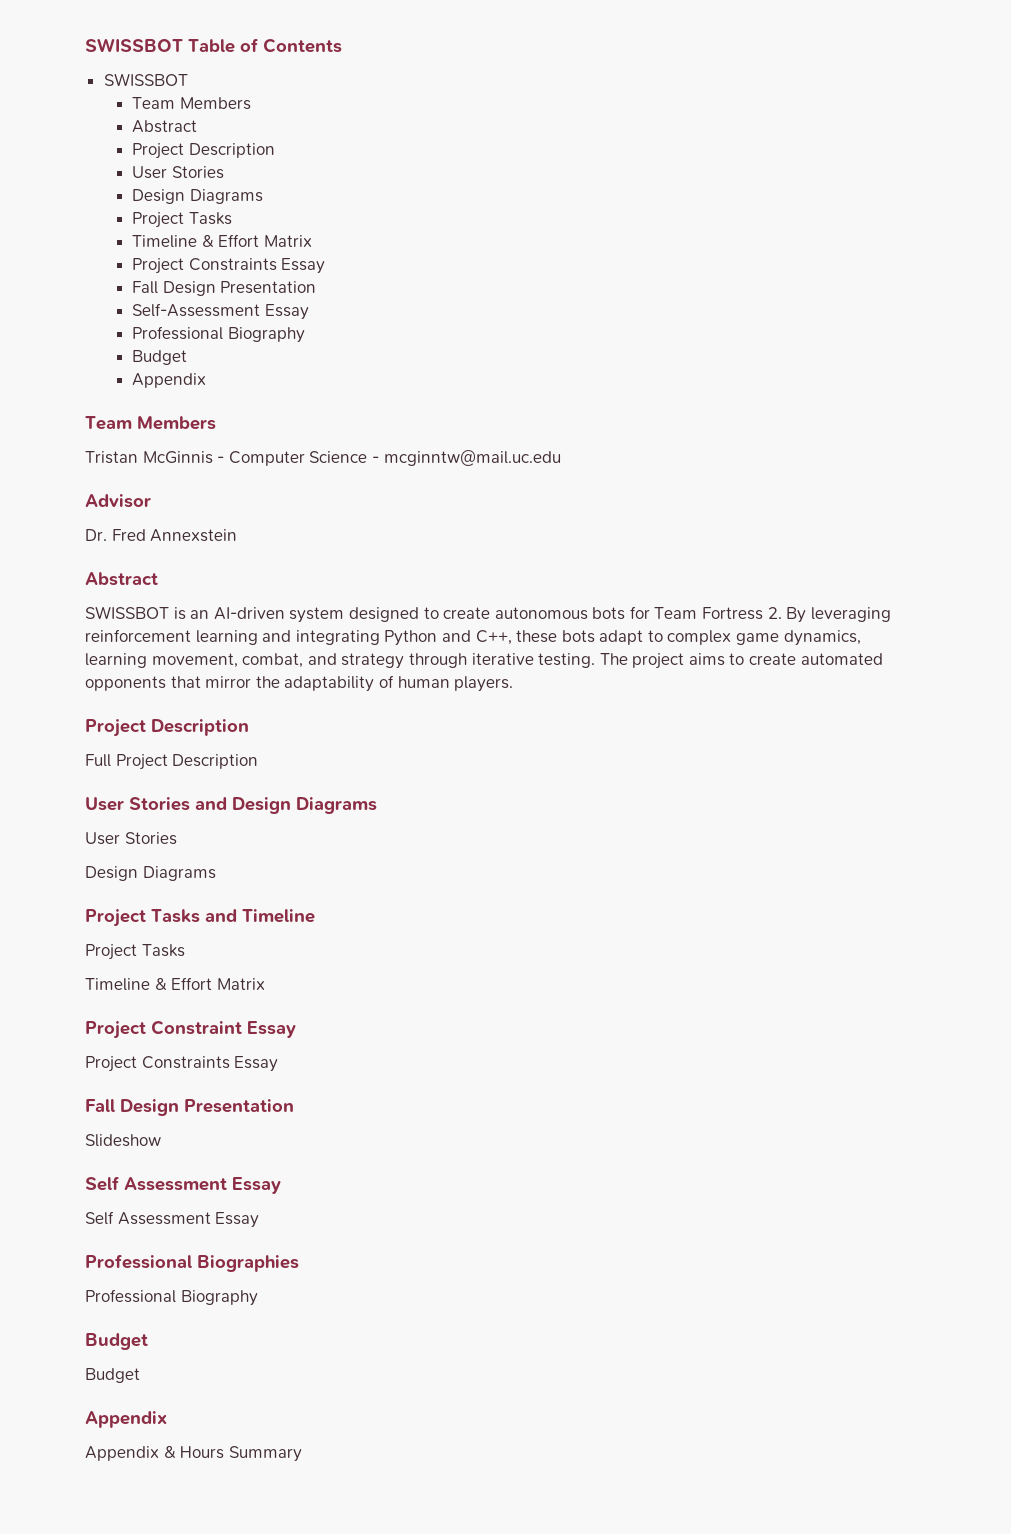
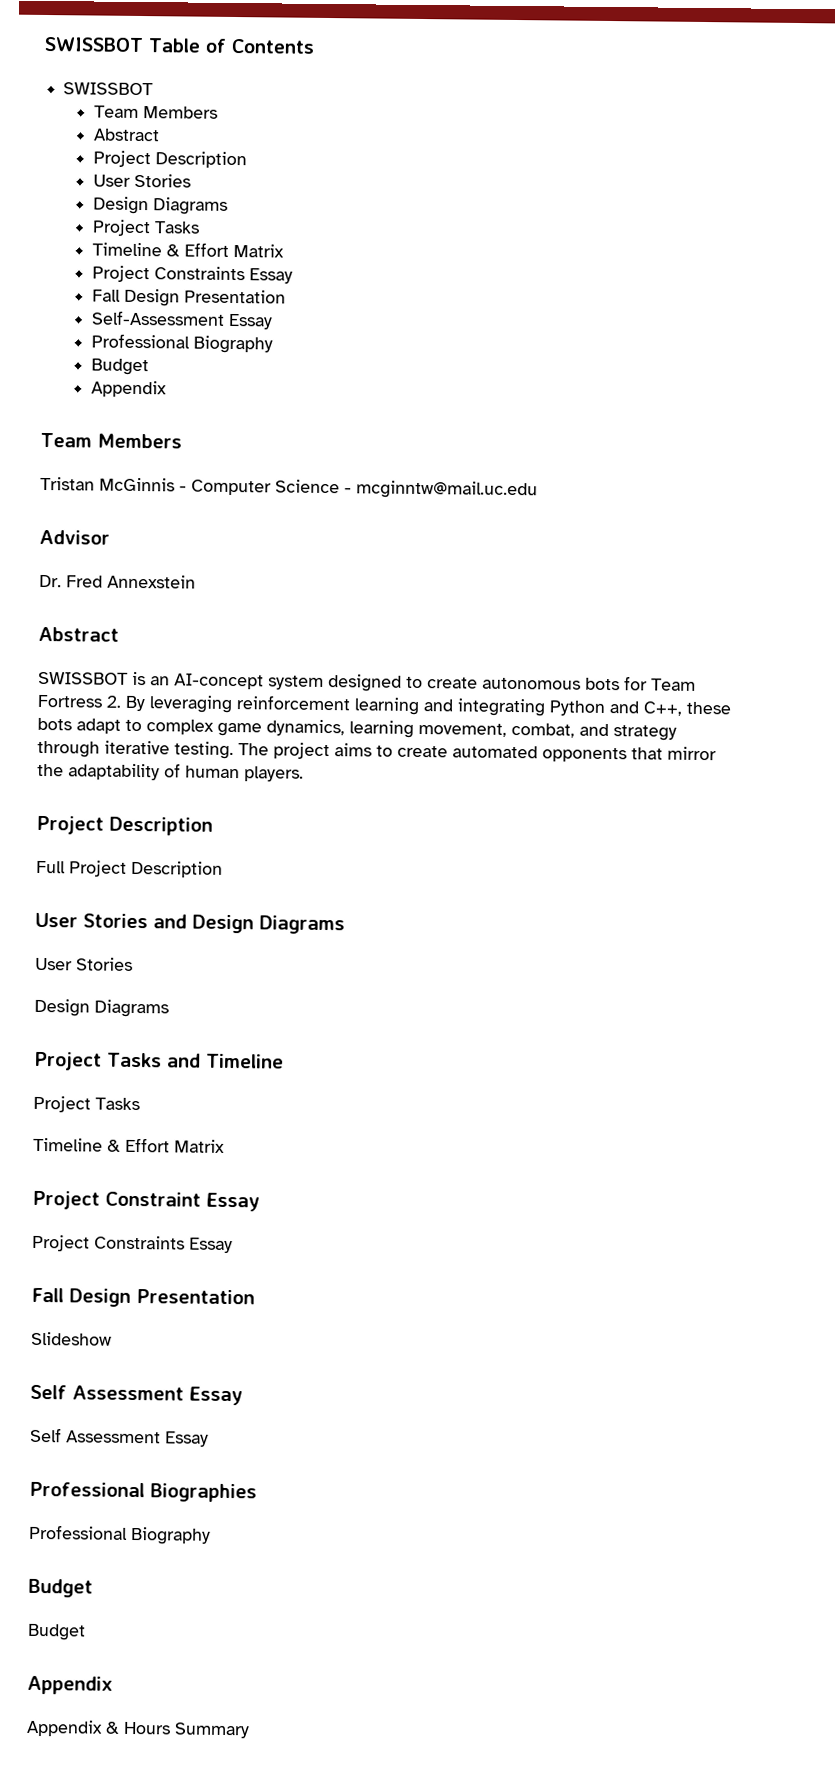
[213,607,285,620] AI-driven -> [174,673,264,690] AI-concept

